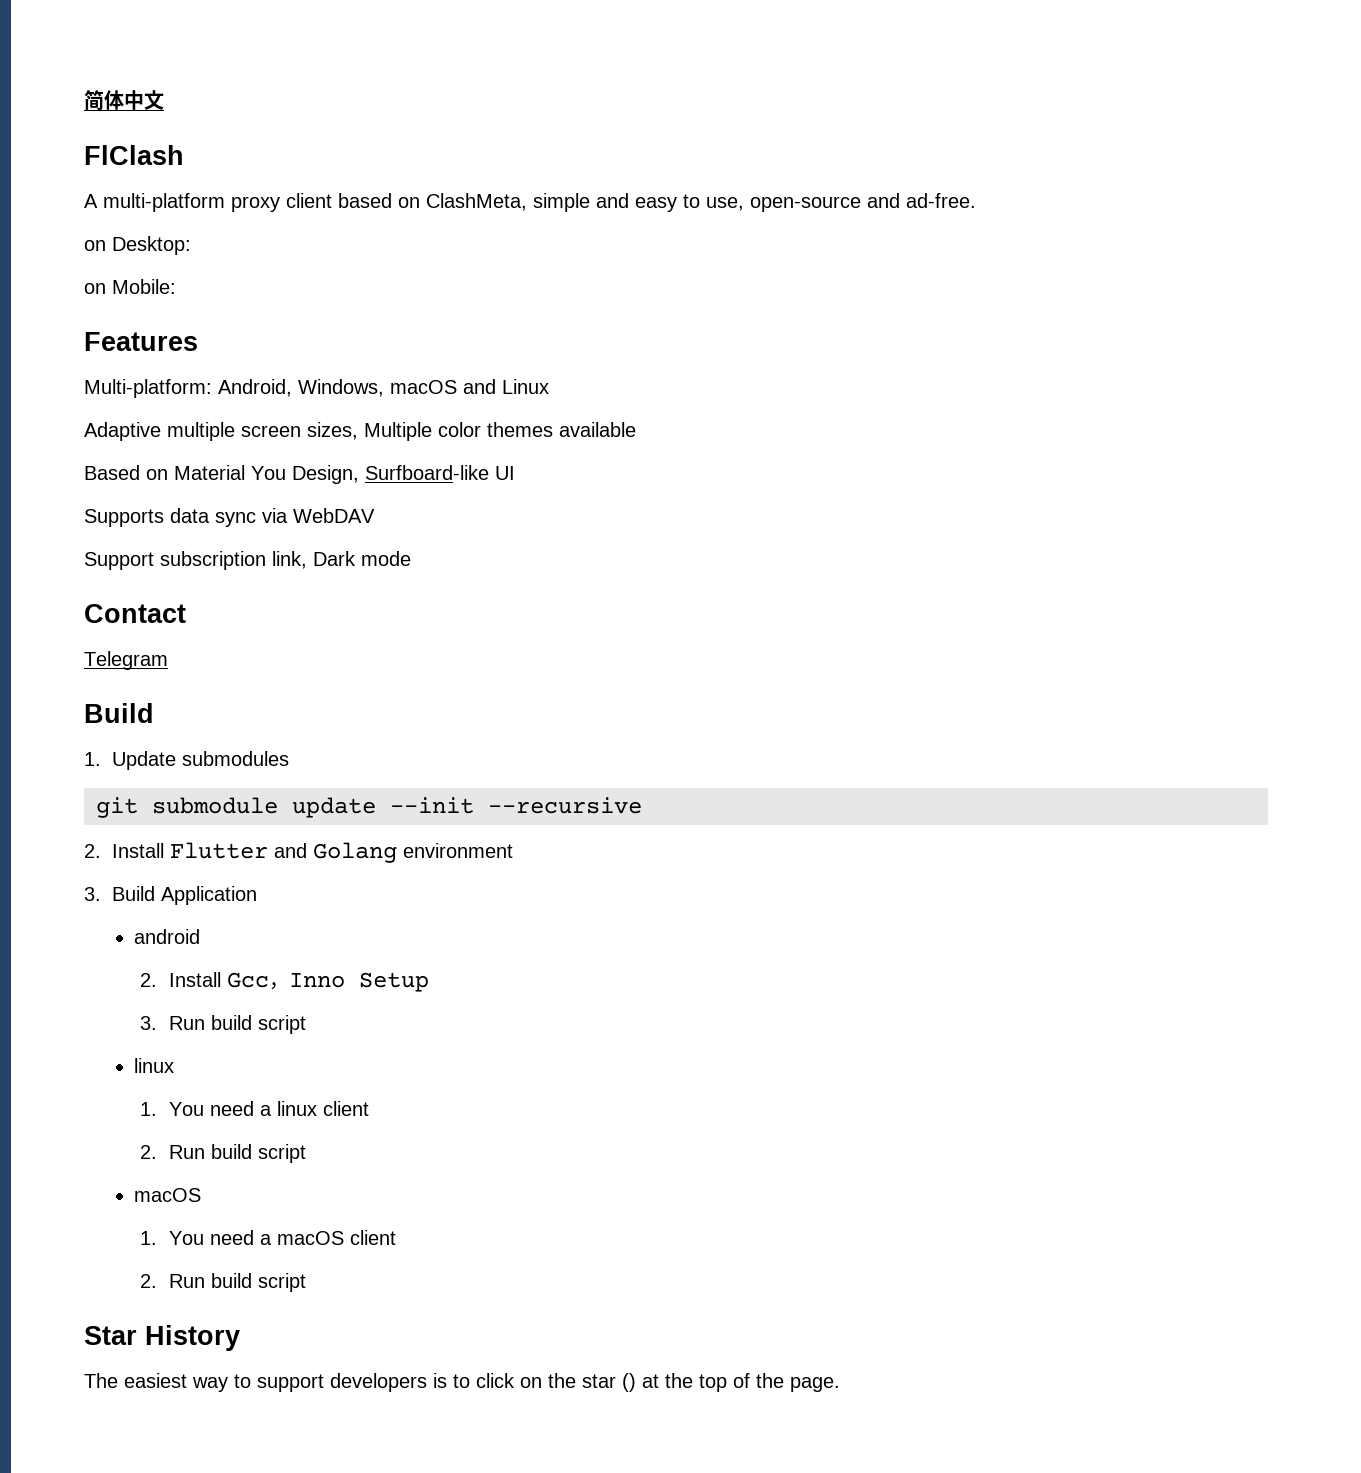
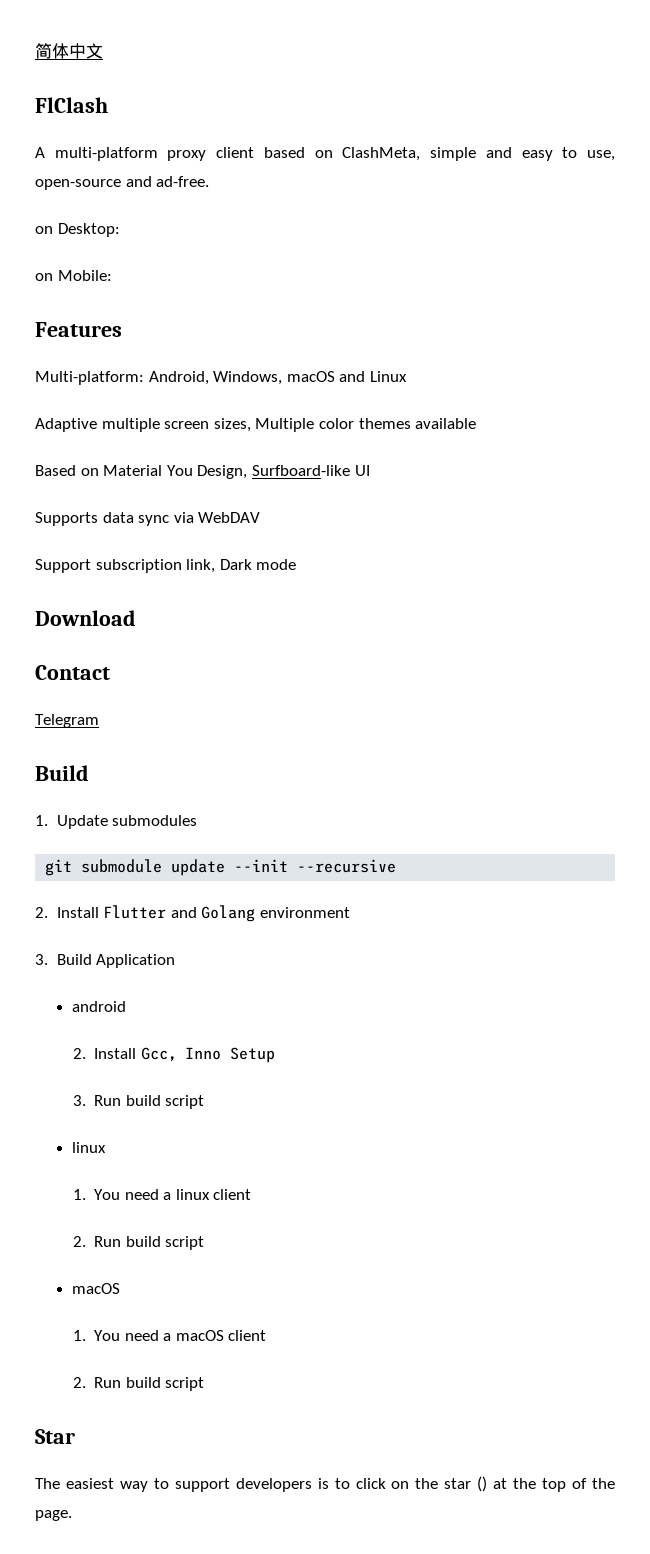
(411, 558) none -> [35,610,136,626] // Download
[145,1325,240,1351] History -> (75, 1436) none

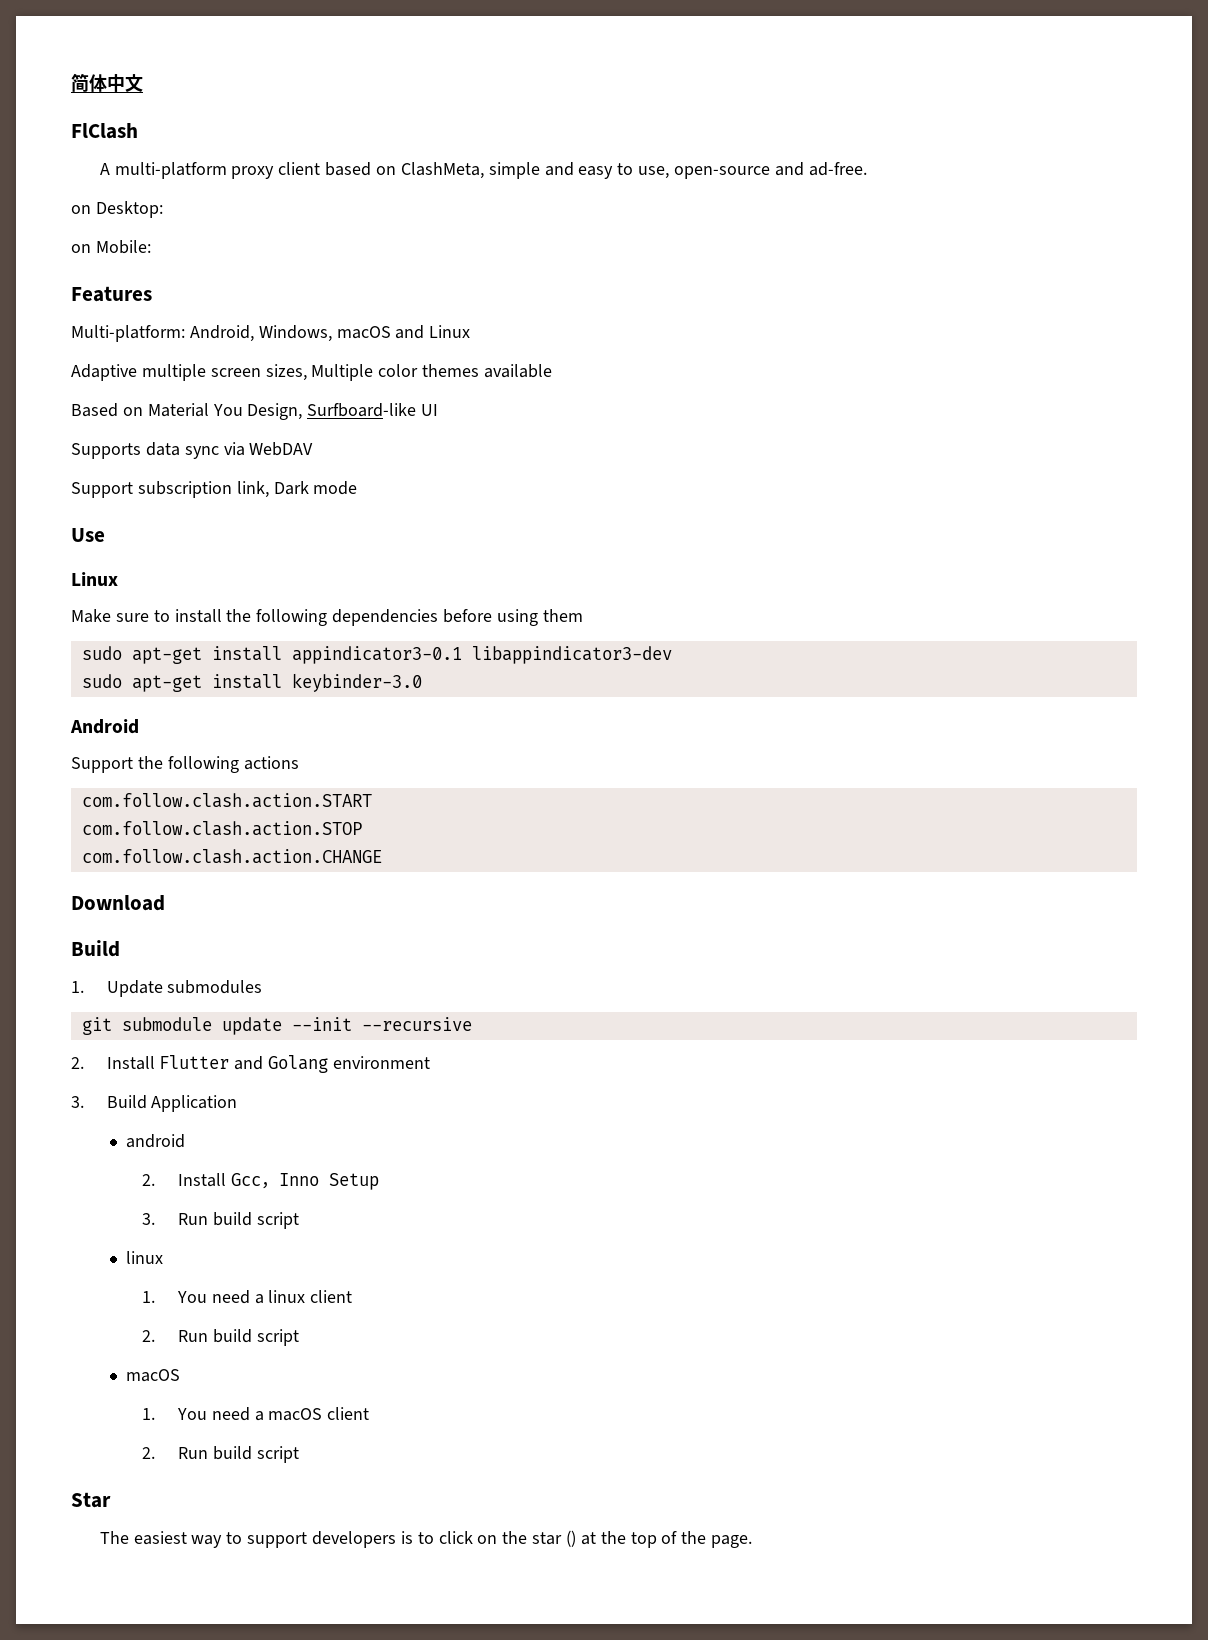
(297, 564) none -> [71,528,105,542] [71,572,118,586] [71,609,583,626] [81,646,672,664] [81,673,422,692] [70,719,139,734] [71,756,299,773] [81,793,372,808] [81,821,362,836] [81,849,382,864] // Use // Linux // Make sure to install the following dependencies before using them // sudo apt-get install appindicator3-0.1 libappindicator3-dev // sudo apt-get install keybinder-3.0 // Android // Support the following actions // com.follow.clash.action.START // com.follow.clash.action.STOP // com.follow.clash.action.CHANGE
[35,665,110,680] [35,714,99,728] // Contact // Telegram -> (165, 903) none

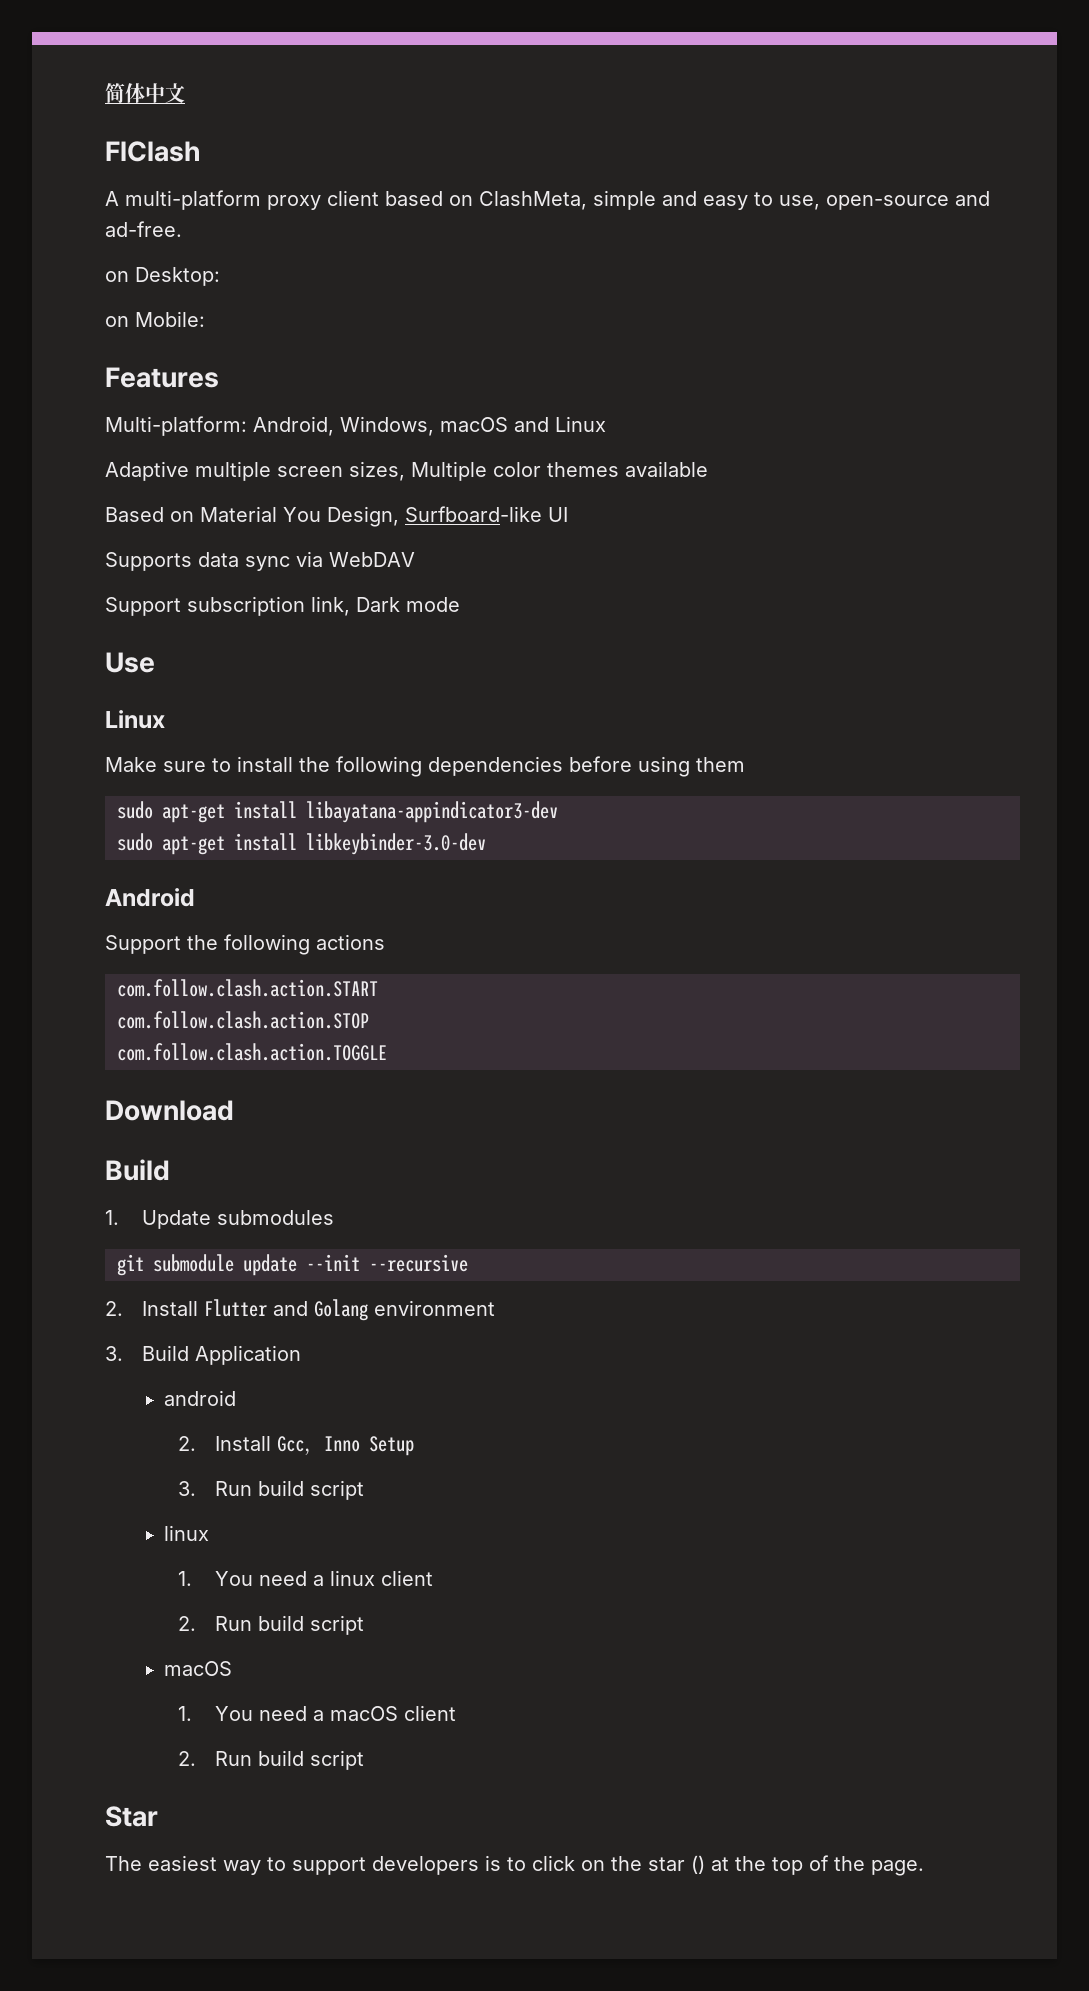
[291,646,672,664] [81,673,422,692] appindicator3-0.1 libappindicator3-dev // sudo apt-get install keybinder-3.0 -> [306,801,558,823] [117,833,486,855] libayatana-appindicator3-dev // sudo apt-get install libkeybinder-3.0-dev
[81,849,382,864] com.follow.clash.action.CHANGE -> [117,1043,387,1061] com.follow.clash.action.TOGGLE

